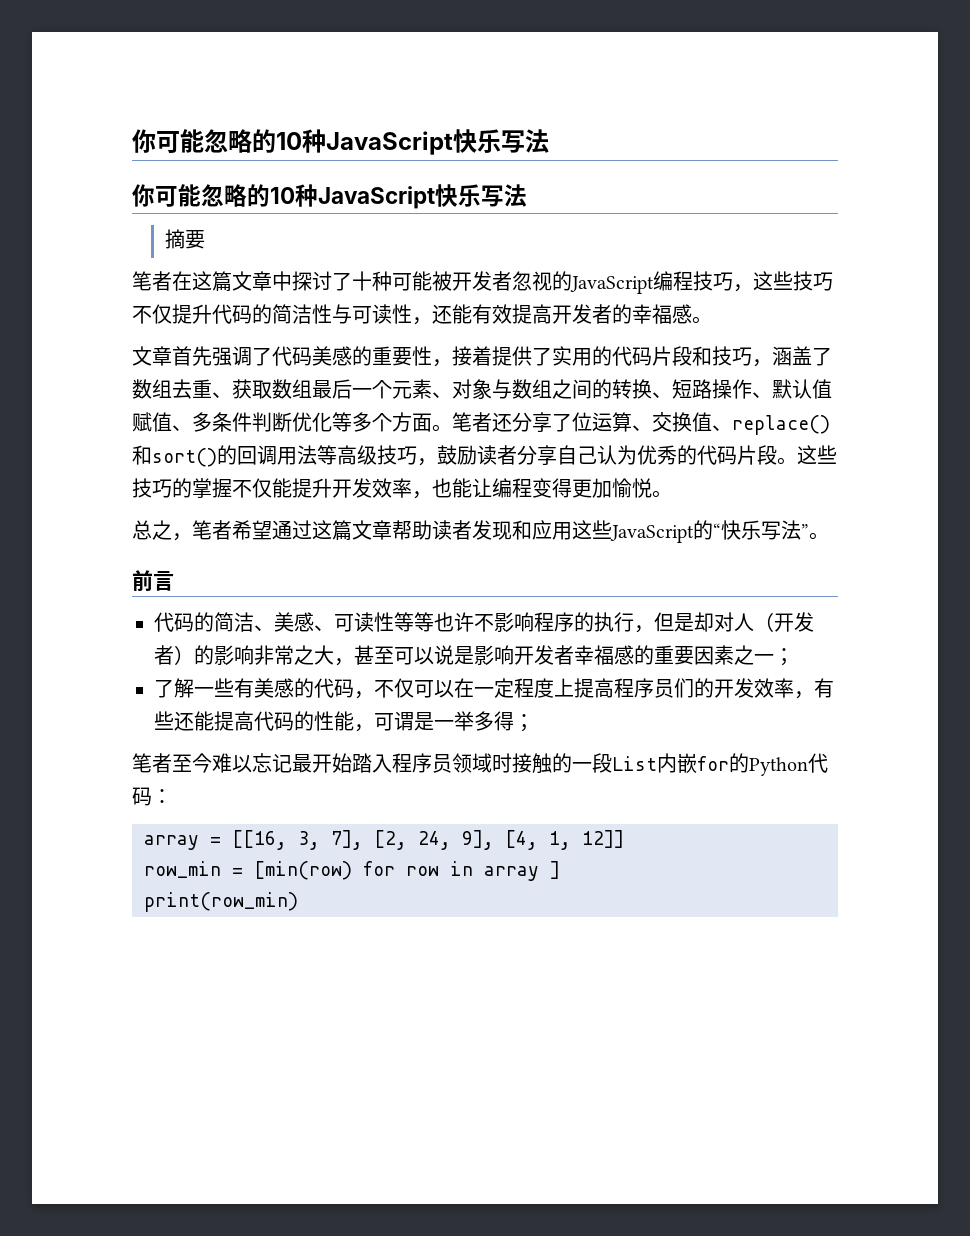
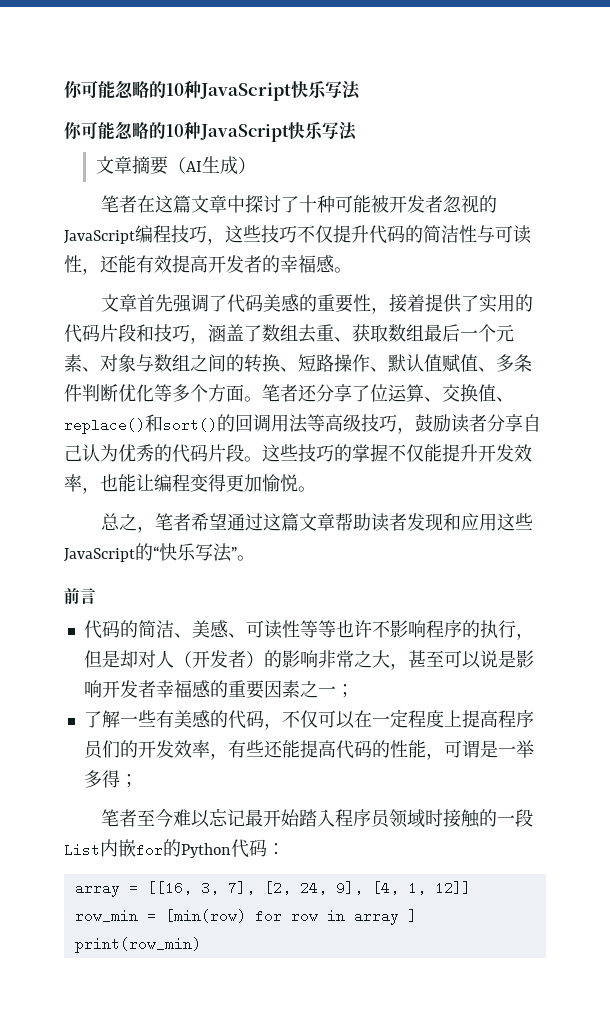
(527, 195) none -> [96,156,133,174] 文章
(205, 239) none -> [168,156,257,174] （AI生成）

